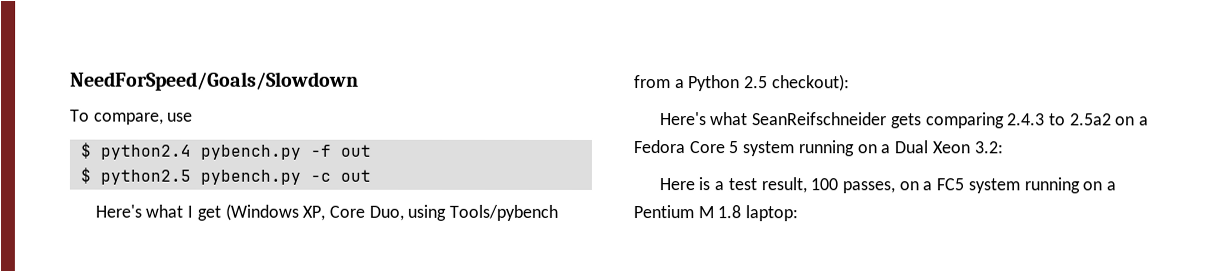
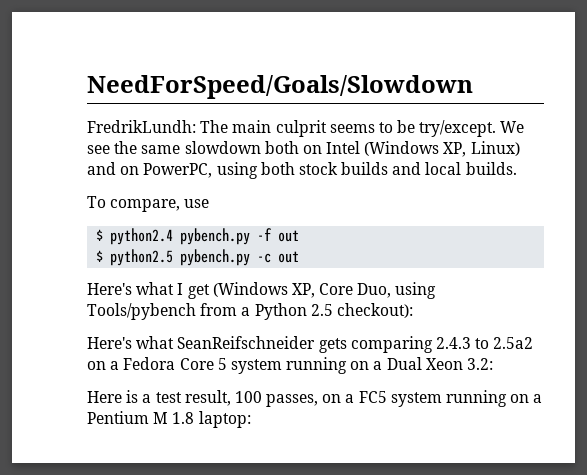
(359, 81) none -> [87,120,525,137] [87,141,520,157] [87,162,517,179] // FredrikLundh: The main culprit seems to be try/except. We see the same slowdown both on Intel (Windows XP, Linux) and on PowerPC, using both stock builds and local builds.

